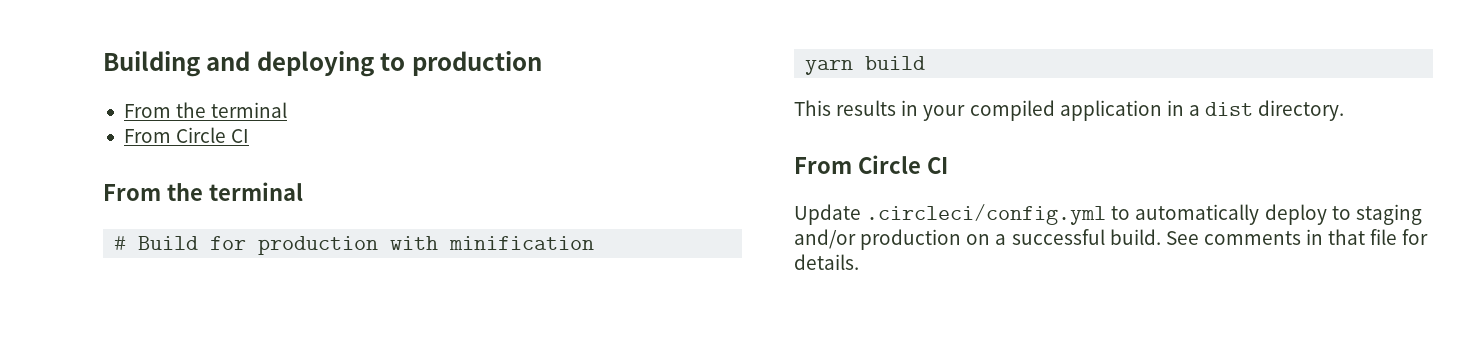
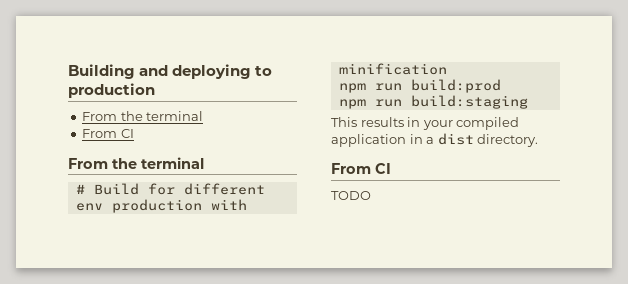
[176,127,227,143] Circle -> (118, 133) none
(247, 243) none -> [183,183,265,195] [75,203,103,211] different env
[805,56,926,75] yarn build -> [338,79,501,93] [338,95,528,109] npm run build:prod // npm run build:staging
[857,155,948,174] [794,204,1422,225] [794,229,1429,250] [794,254,859,270] Circle CI // Update .circleci/config.yml to automatically deploy to staging and/or production on a successful build. See comments in that file for details. -> [375,163,391,174] [331,191,371,200] CI // TODO

